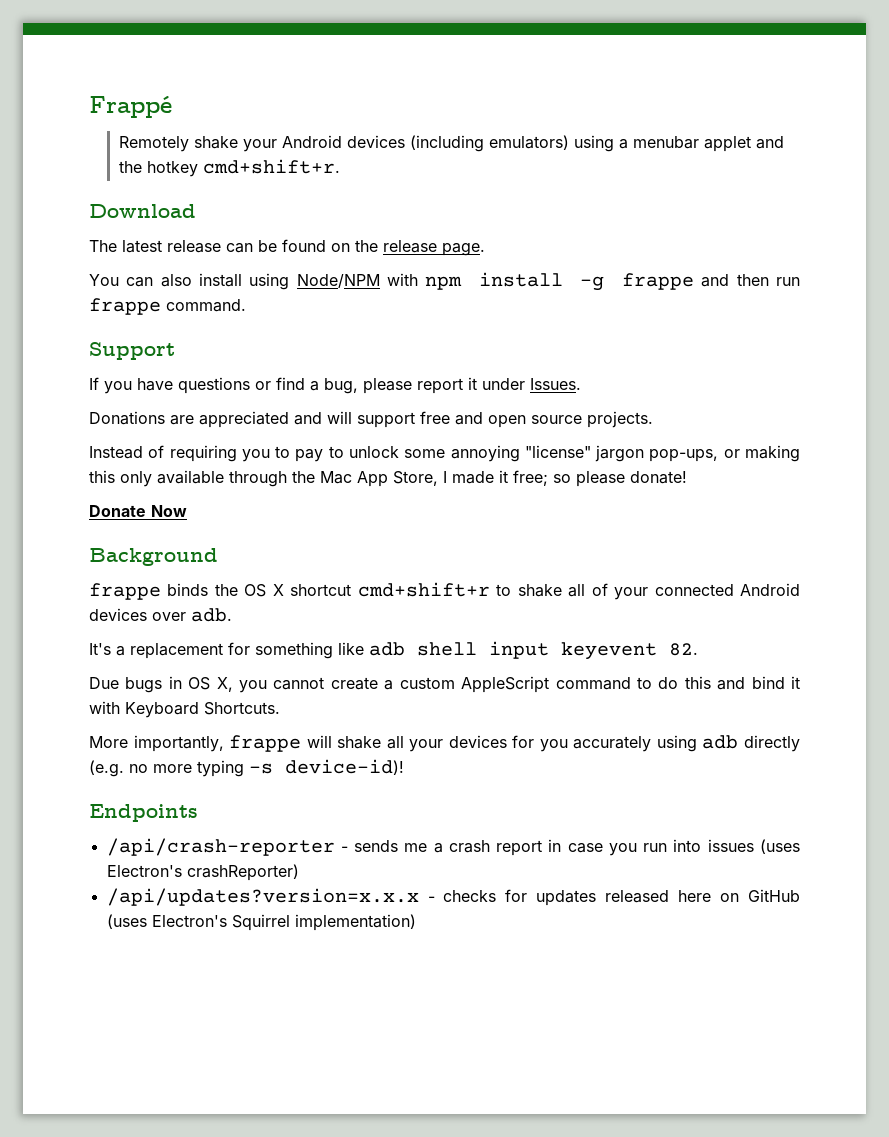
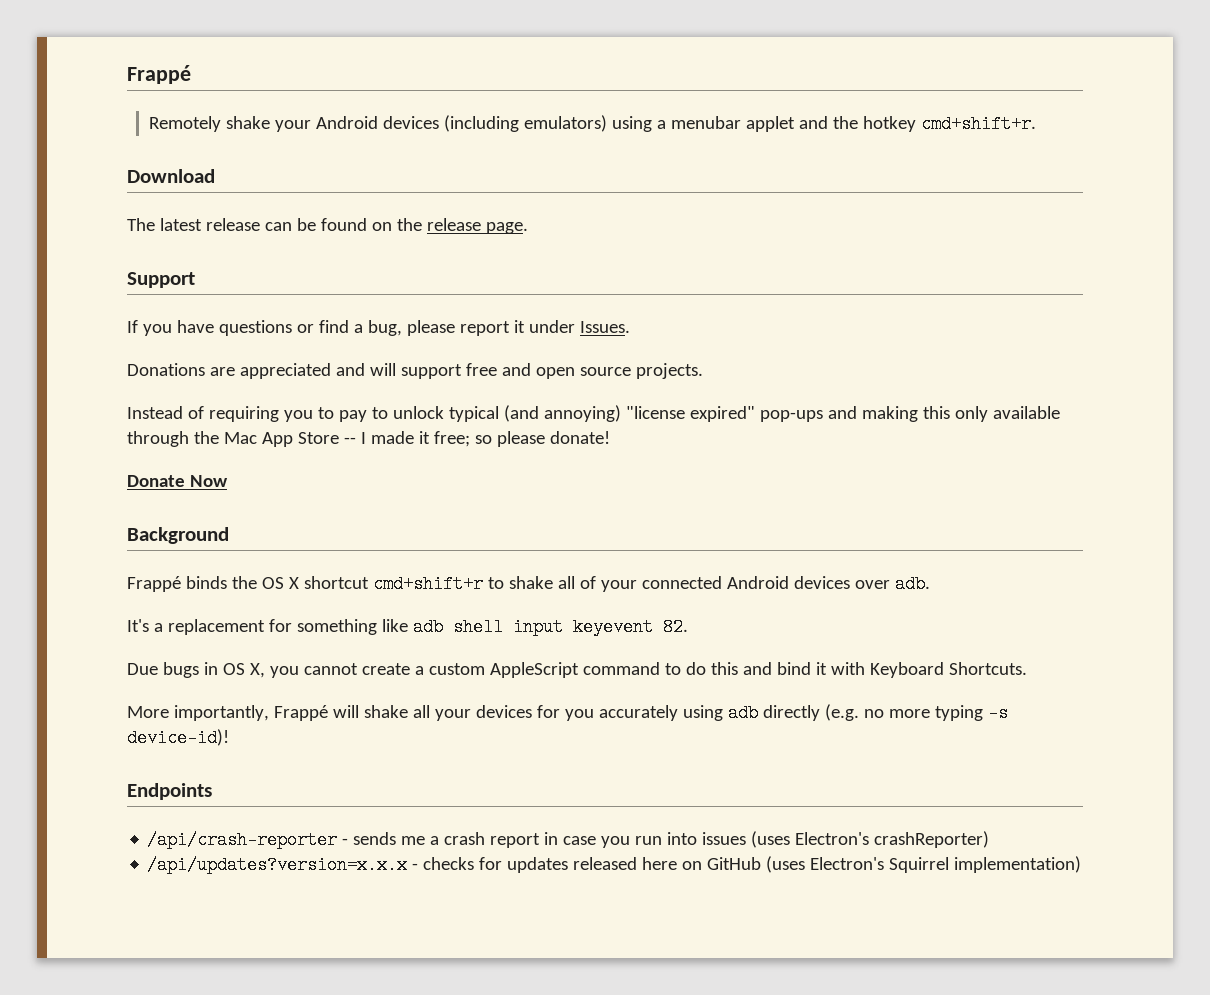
[89,272,800,291] [89,298,246,315] // You can also install using Node/NPM with npm install -g frappe and then run frappe command. -> (528, 228) none
[404,445,740,462] some annoying "license" jargon pop-ups, or -> [448,405,857,422] typical (and annoying) "license expired" pop-ups and
[393,471,438,486] Store, -> [297,432,356,444] Store --
[89,583,161,600] frappe -> [127,576,181,592] Frappé
[229,735,302,752] frappe -> [273,705,328,721] Frappé

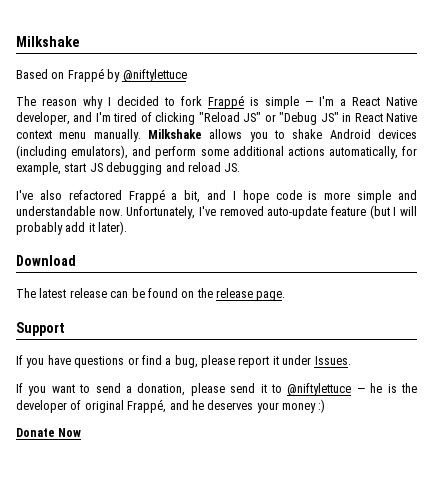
[127,65,191,84] [148,115,1036,133] Frappé // Remotely shake your Android devices (including emulators) using a menubar applet and the hotkey cmd+shift+r. -> [16,36,80,47] [16,68,187,82] [16,95,417,109] [16,112,417,125] [16,129,417,142] [16,145,417,159] [16,162,241,175] [16,189,418,203] [16,205,418,219] [16,221,128,235] Milkshake // Based on Frappé by @niftylettuce // The reason why I decided to fork Frappé is simple — I'm a React Native developer, and I'm tired of clicking "Reload JS" or "Debug JS" in React Native context menu manually. Milkshake allows you to shake Android devices (including emulators), and perform some additional actions automatically, for example, start JS debugging and reload JS. // I've also refactored Frappé a bit, and I hope code is more simple and understandable now. Unfortunately, I've removed auto-update feature (but I will probably add it later).
[127,363,703,379] [127,405,1060,422] [127,431,610,447] [127,475,228,487] [127,527,229,544] [127,575,930,593] [127,618,688,636] [127,662,1027,678] [127,704,1008,722] [127,729,229,747] [127,783,212,800] [147,831,990,849] [147,856,1082,874] Donations are appreciated and will support free and open source projects. // Instead of requiring you to pay to unlock typical (and annoying) "license expired" pop-ups and making this only available through the Mac App Store -- I made it free; so please donate! // Donate Now // Background // Frappé binds the OS X shortcut cmd+shift+r to shake all of your connected Android devices over adb. // It's a replacement for something like adb shell input keyevent 82. // Due bugs in OS X, you cannot create a custom AppleScript command to do this and bind it with Keyboard Shortcuts. // More importantly, Frappé will shake all your devices for you accurately using adb directly (e.g. no more typing -s device-id)! // Endpoints // /api/crash-reporter - sends me a crash report in case you run into issues (uses Electron's crashReporter) // /api/updates?version=x.x.x - checks for updates released here on GitHub (uses Electron's Squirrel implementation) -> [16,383,417,396] [16,399,326,413] [16,428,82,437] If you want to send a donation, please send it to @niftylettuce — he is the developer of original Frappé, and he deserves your money :) // Donate Now

